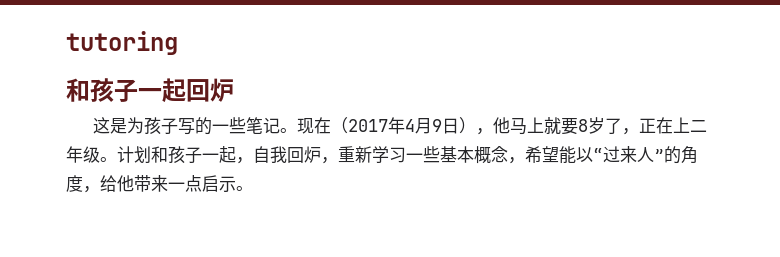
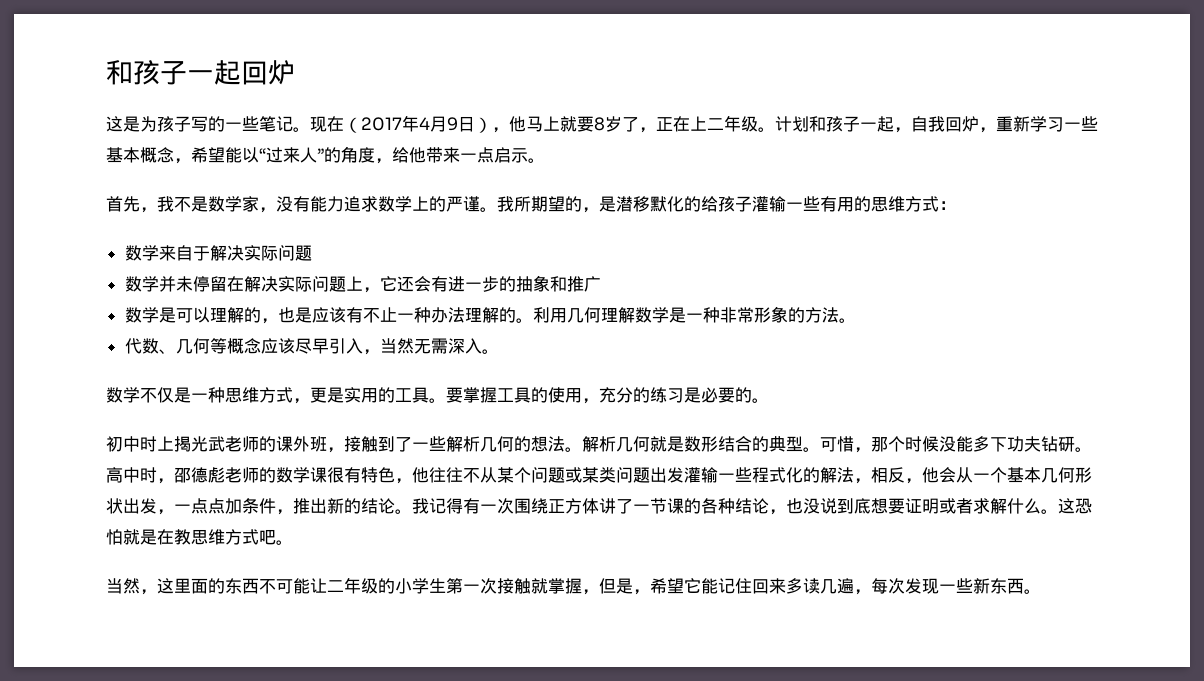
[66,31,178,55] tutoring // -> (106, 72) none
(253, 188) none -> [106,196,956,213] [124,245,312,261] [124,275,601,293] [124,306,856,324] [124,338,499,355] [106,387,769,404] [106,436,1092,453] [106,467,1092,484] [106,498,1092,515] [106,529,293,545] [106,577,1041,595] // 首先，我不是数学家，没有能力追求数学上的严谨。我所期望的，是潜移默化的给孩子灌输一些有用的思维方式： // 数学来自于解决实际问题 // 数学并未停留在解决实际问题上，它还会有进一步的抽象和推广 // 数学是可以理解的，也是应该有不止一种办法理解的。利用几何理解数学是一种非常形象的方法。 // 代数、几何等概念应该尽早引入，当然无需深入。 // 数学不仅是一种思维方式，更是实用的工具。要掌握工具的使用，充分的练习是必要的。 // 初中时上揭光武老师的课外班，接触到了一些解析几何的想法。解析几何就是数形结合的典型。可惜，那个时候没能多下功夫钻研。高中时，邵德彪老师的数学课很有特色，他往往不从某个问题或某类问题出发灌输一些程式化的解法，相反，他会从一个基本几何形状出发，一点点加条件，推出新的结论。我记得有一次围绕正方体讲了一节课的各种结论，也没说到底想要证明或者求解什么。这恐怕就是在教思维方式吧。 // 当然，这里面的东西不可能让二年级的小学生第一次接触就掌握，但是，希望它能记住回来多读几遍，每次发现一些新东西。

